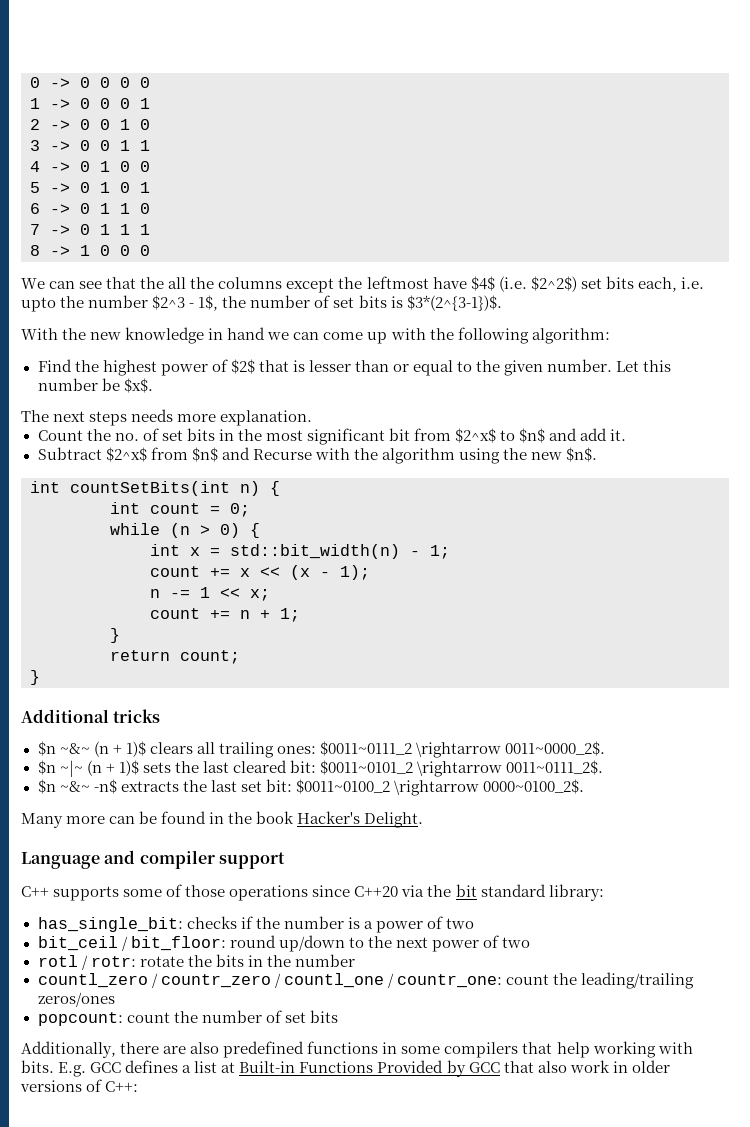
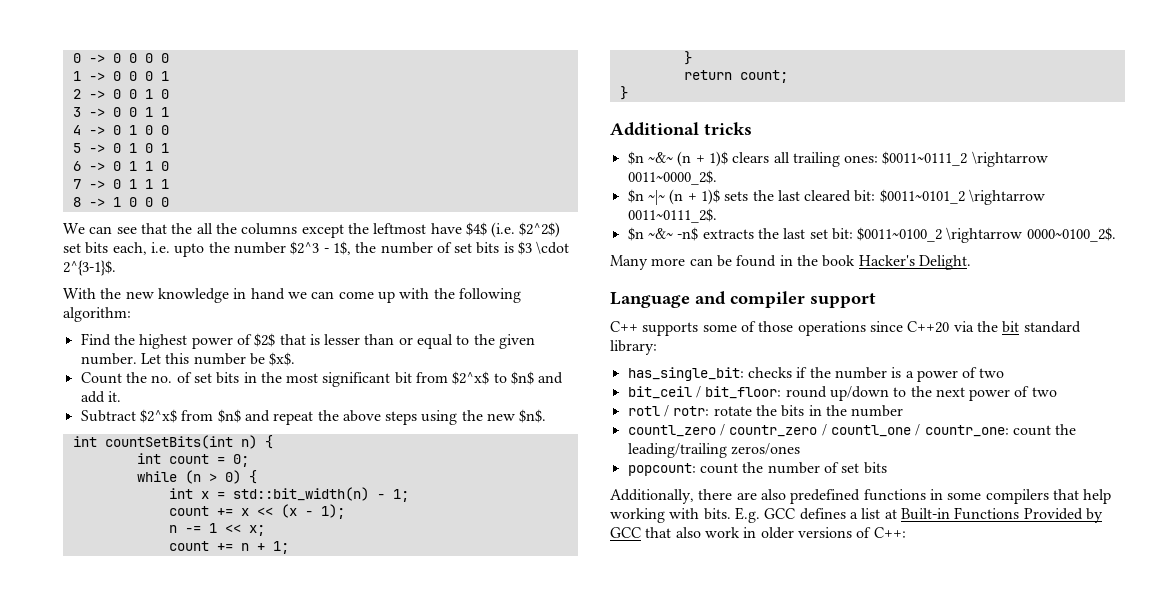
[406,295,502,311] $3*(2^{3-1})$. -> [518,241,570,255] [63,260,116,276] $3 \cdot 2^{3-1}$.
[21,409,313,426] // The next steps needs more explanation. -> (296, 359) none
[252,448,455,464] Recurse with the algorithm -> [273,410,418,425] repeat the above steps

